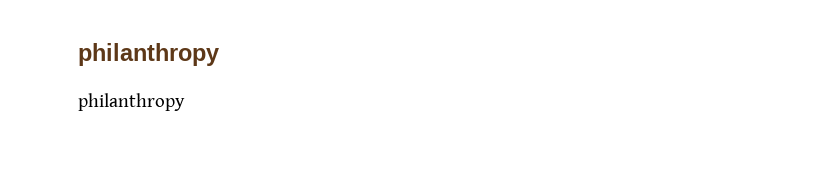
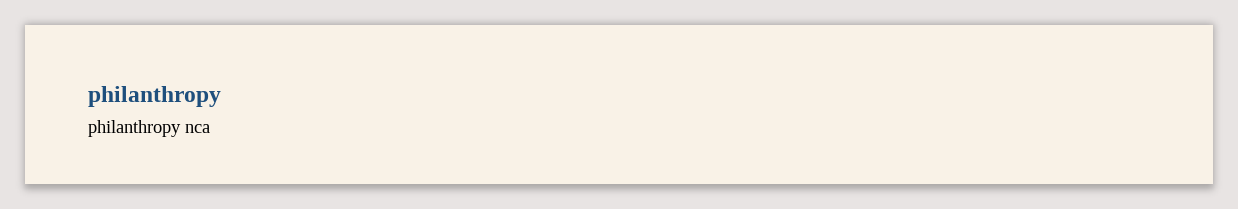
(185, 102) none -> [185,124,210,133] nca

